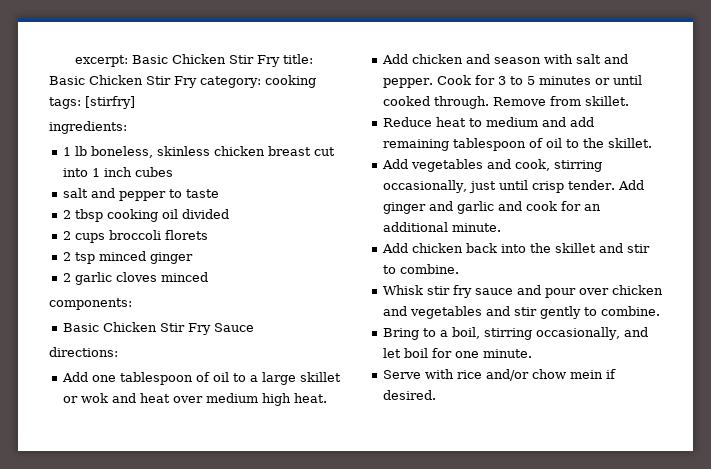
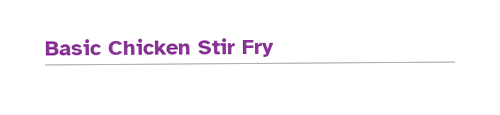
[74,54,313,67] [49,75,316,88] [49,96,135,109] [49,121,127,134] [62,146,335,158] [62,167,173,177] [62,188,219,201] [62,209,229,222] [62,230,208,243] [62,251,193,264] [62,272,208,285] [49,298,132,310] [62,322,254,335] [49,347,118,357] [61,372,341,385] [62,393,327,406] [381,54,628,64] [382,75,642,88] [382,96,629,109] [382,117,594,127] [382,138,652,151] [381,159,602,172] [382,180,644,193] [382,201,601,214] [382,222,501,232] [381,243,650,253] [382,264,459,274] [382,285,663,298] [382,306,660,319] [382,327,648,340] [382,348,532,358] [382,369,616,381] [382,390,436,400] excerpt: Basic Chicken Stir Fry title: Basic Chicken Stir Fry category: cooking tags: [stirfry] // ingredients: // 1 lb boneless, skinless chicken breast cut into 1 inch cubes // salt and pepper to taste // 2 tbsp cooking oil divided // 2 cups broccoli florets // 2 tsp minced ginger // 2 garlic cloves minced // components: // Basic Chicken Stir Fry Sauce // directions: // Add one tablespoon of oil to a large skillet or wok and heat over medium high heat. // Add chicken and season with salt and pepper. Cook for 3 to 5 minutes or until cooked through. Remove from skillet. // Reduce heat to medium and add remaining tablespoon of oil to the skillet. // Add vegetables and cook, stirring occasionally, just until crisp tender. Add ginger and garlic and cook for an additional minute. // Add chicken back into the skillet and stir to combine. // Whisk stir fry sauce and pour over chicken and vegetables and stir gently to combine. // Bring to a boil, stirring occasionally, and let boil for one minute. // Serve with rice and/or chow mein if desired. -> [44,38,274,58] Basic Chicken Stir Fry

